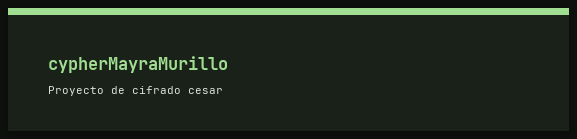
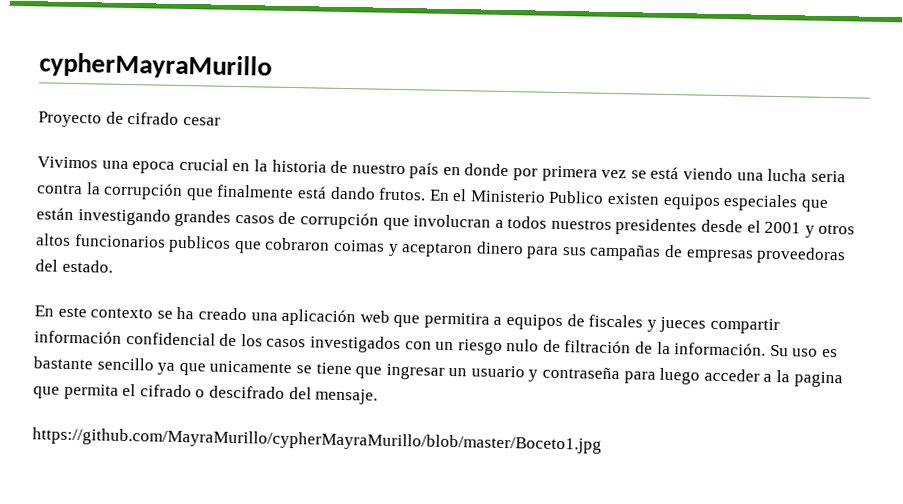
(223, 91) none -> [37,156,846,183] [37,182,829,212] [36,207,856,238] [36,233,847,265] [35,259,113,273] [34,305,781,335] [34,330,839,358] [33,356,843,388] [33,383,379,405] [32,427,602,454] // Vivimos una epoca crucial en la historia de nuestro país en donde por primera vez se está viendo una lucha seria contra la corrupción que finalmente está dando frutos. En el Ministerio Publico existen equipos especiales que están investigando grandes casos de corrupción que involucran a todos nuestros presidentes desde el 2001 y otros altos funcionarios publicos que cobraron coimas y aceptaron dinero para sus campañas de empresas proveedoras del estado. // En este contexto se ha creado una aplicación web que permitira a equipos de fiscales y jueces compartir información confidencial de los casos investigados con un riesgo nulo de filtración de la información. Su uso es bastante sencillo ya que unicamente se tiene que ingresar un usuario y contraseña para luego acceder a la pagina que permita el cifrado o descifrado del mensaje. // https://github.com/MayraMurillo/cypherMayraMurillo/blob/master/Boceto1.jpg

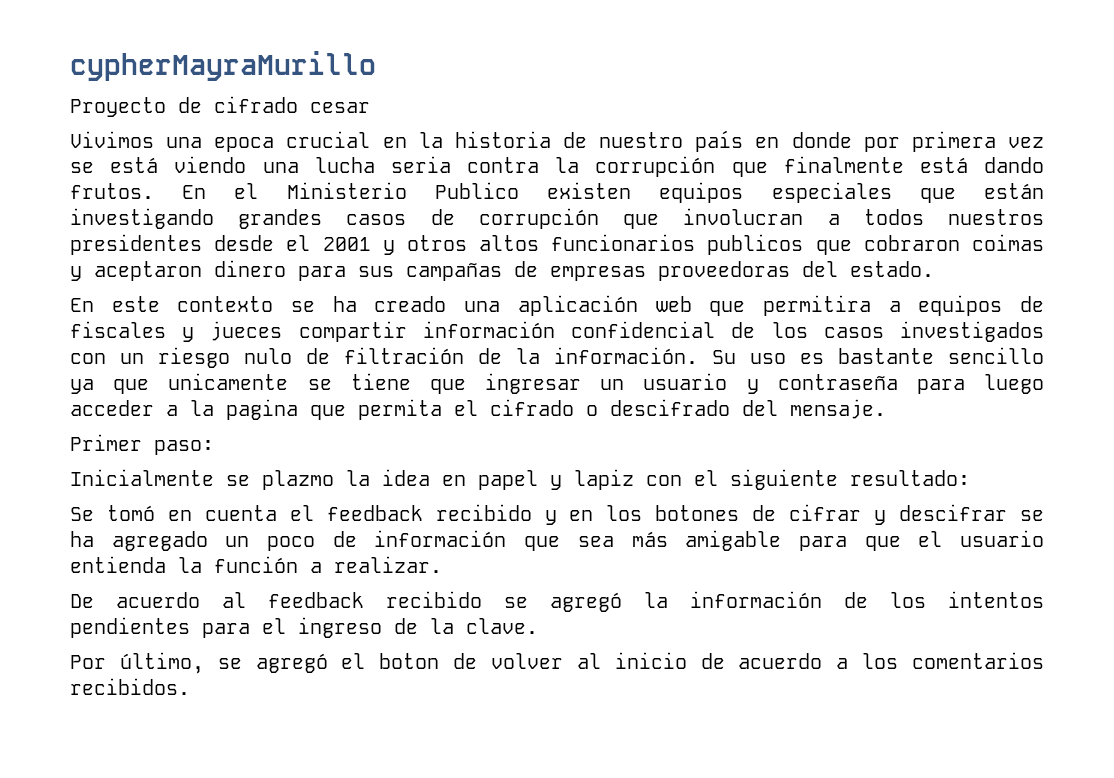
[32,427,602,454] https://github.com/MayraMurillo/cypherMayraMurillo/blob/master/Boceto1.jpg -> [70,434,214,455] [70,469,970,490] [70,504,1044,525] [70,530,1045,551] [70,556,442,573] [70,591,1044,612] [70,617,538,638] [70,652,1044,674] [70,678,190,695] Primer paso: // Inicialmente se plazmo la idea en papel y lapiz con el siguiente resultado: // Se tomó en cuenta el feedback recibido y en los botones de cifrar y descifrar se ha agregado un poco de información que sea más amigable para que el usuario entienda la función a realizar. // De acuerdo al feedback recibido se agregó la información de los intentos pendientes para el ingreso de la clave. // Por último, se agregó el boton de volver al inicio de acuerdo a los comentarios recibidos.

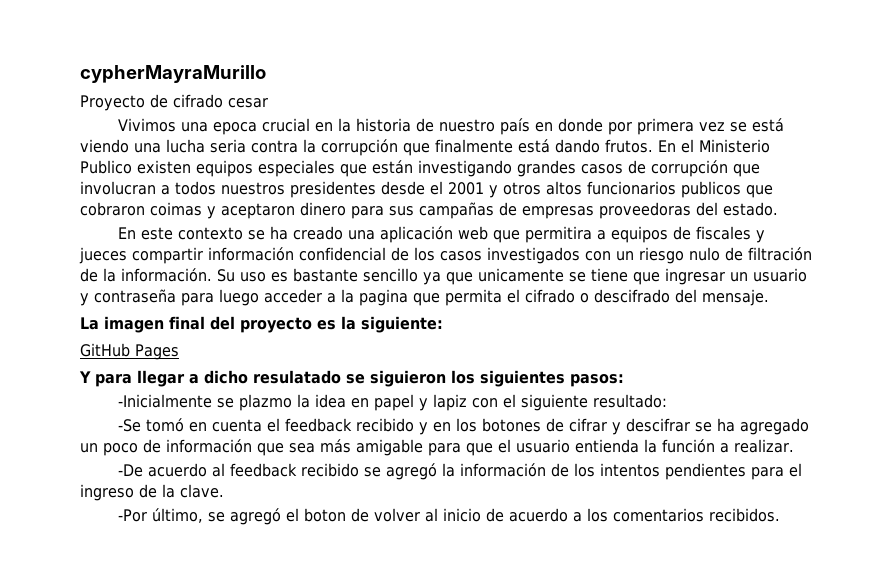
[70,434,214,455] [70,469,214,486] Primer paso: // Inicialmente -> [80,316,443,333] [80,343,179,360] [79,370,624,387] [118,394,213,408] La imagen final del proyecto es la siguiente: // GitHub Pages // Y para llegar a dicho resulatado se siguieron los siguientes pasos: // -Inicialmente
[70,507,94,521] Se -> [118,419,142,432] -Se
[70,594,94,608] De -> [118,464,144,477] -De
[70,655,106,669] Por -> [118,509,148,522] -Por

